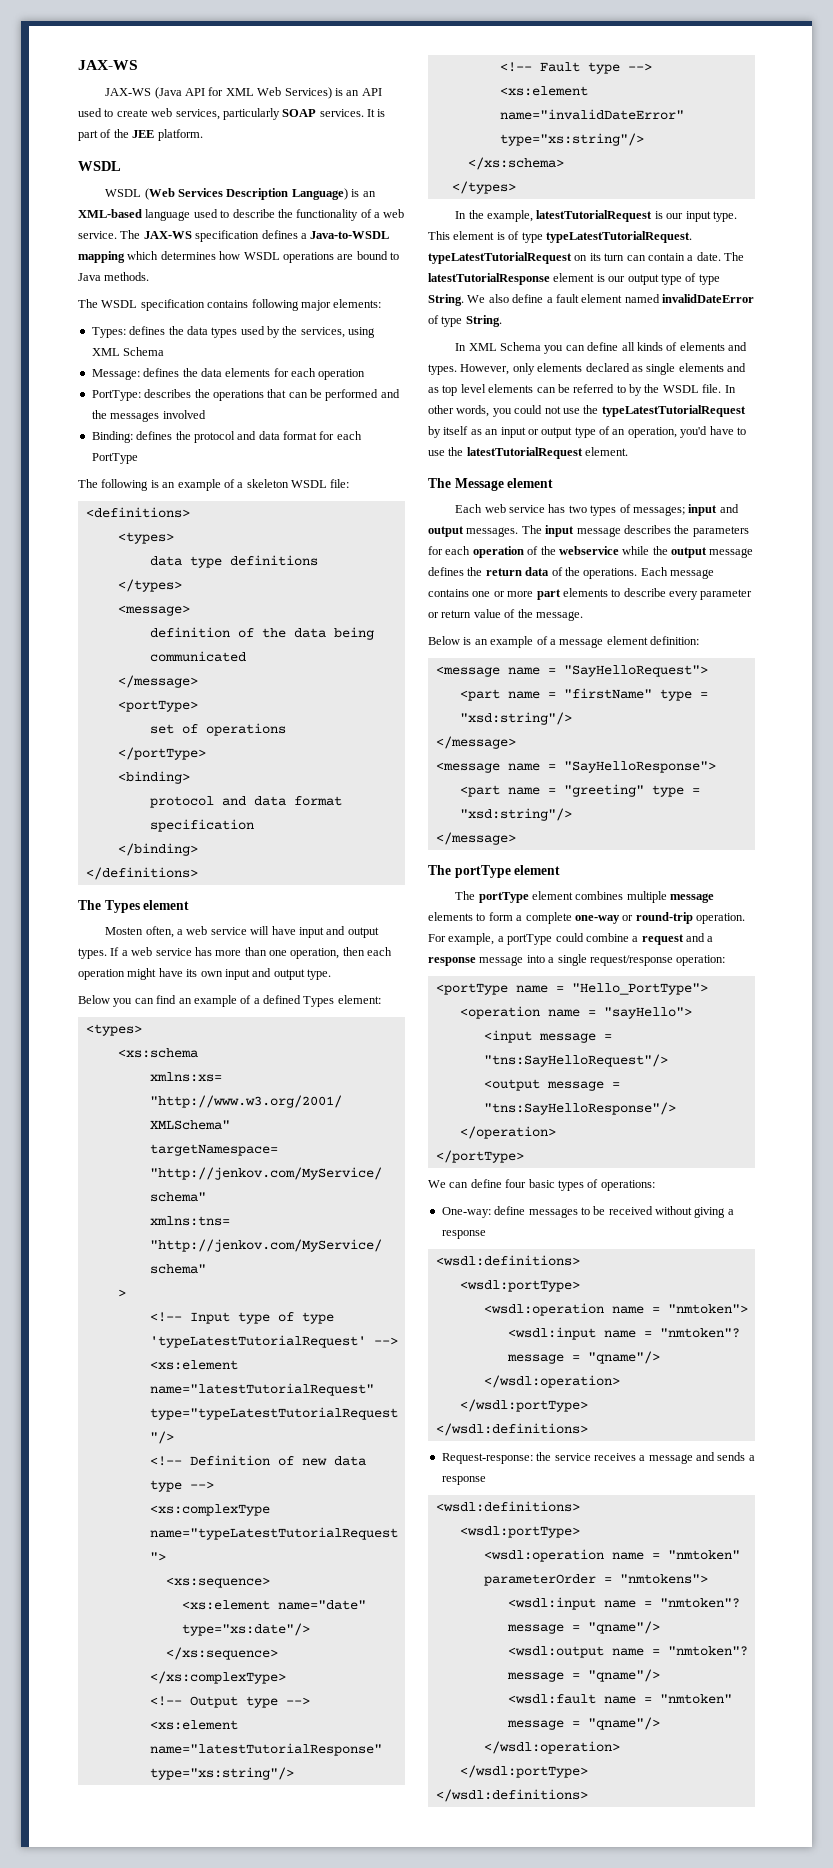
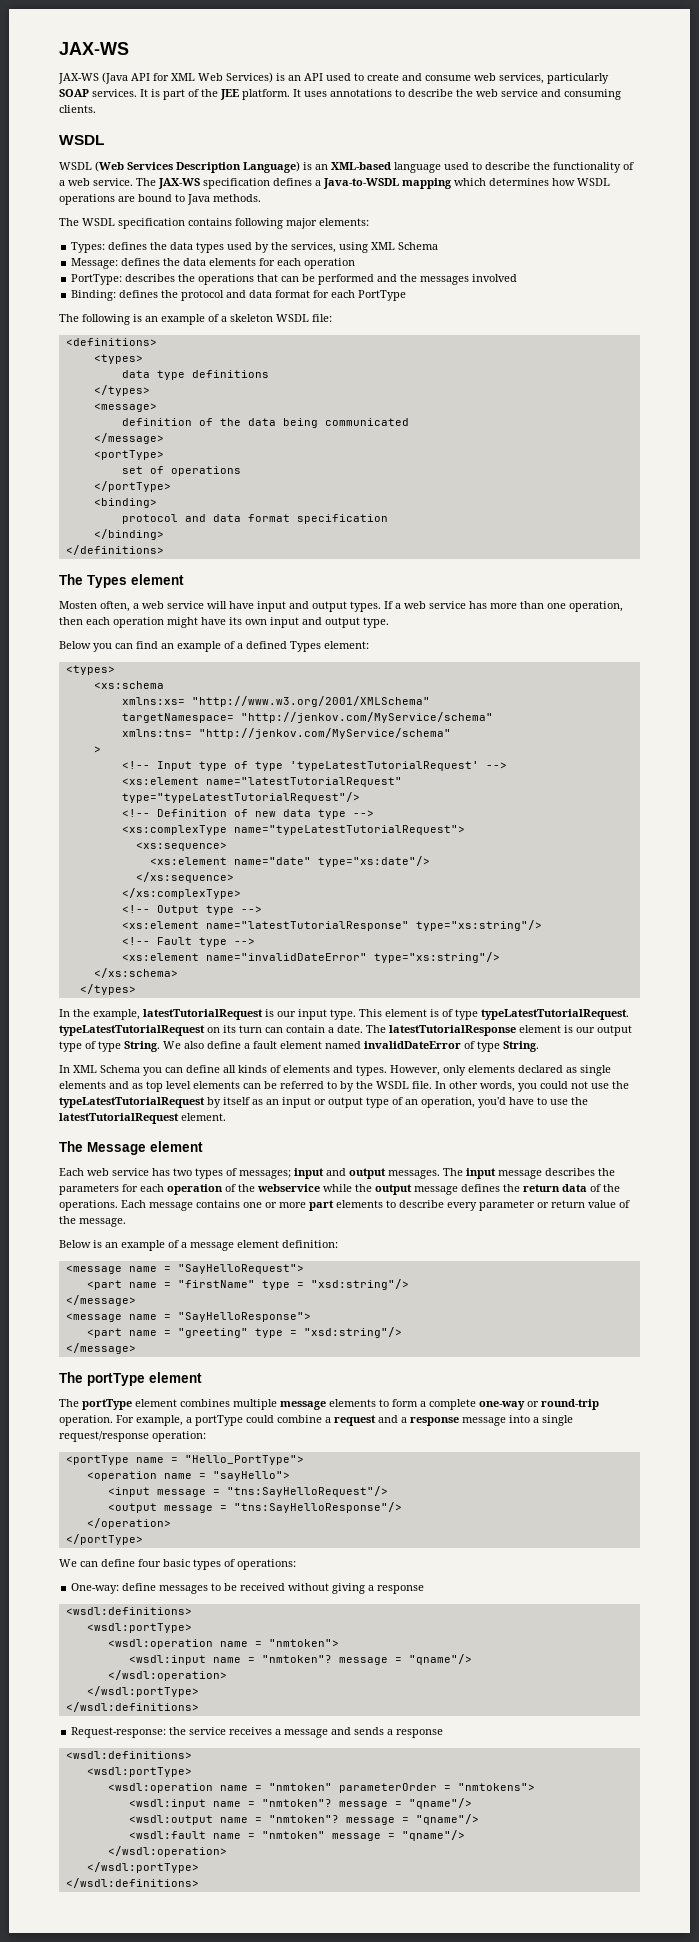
(148, 113) none -> [402,73,471,81] and consume
(203, 135) none -> [293,89,621,100] [59,105,96,113] It uses annotations to describe the web service and consuming clients.

